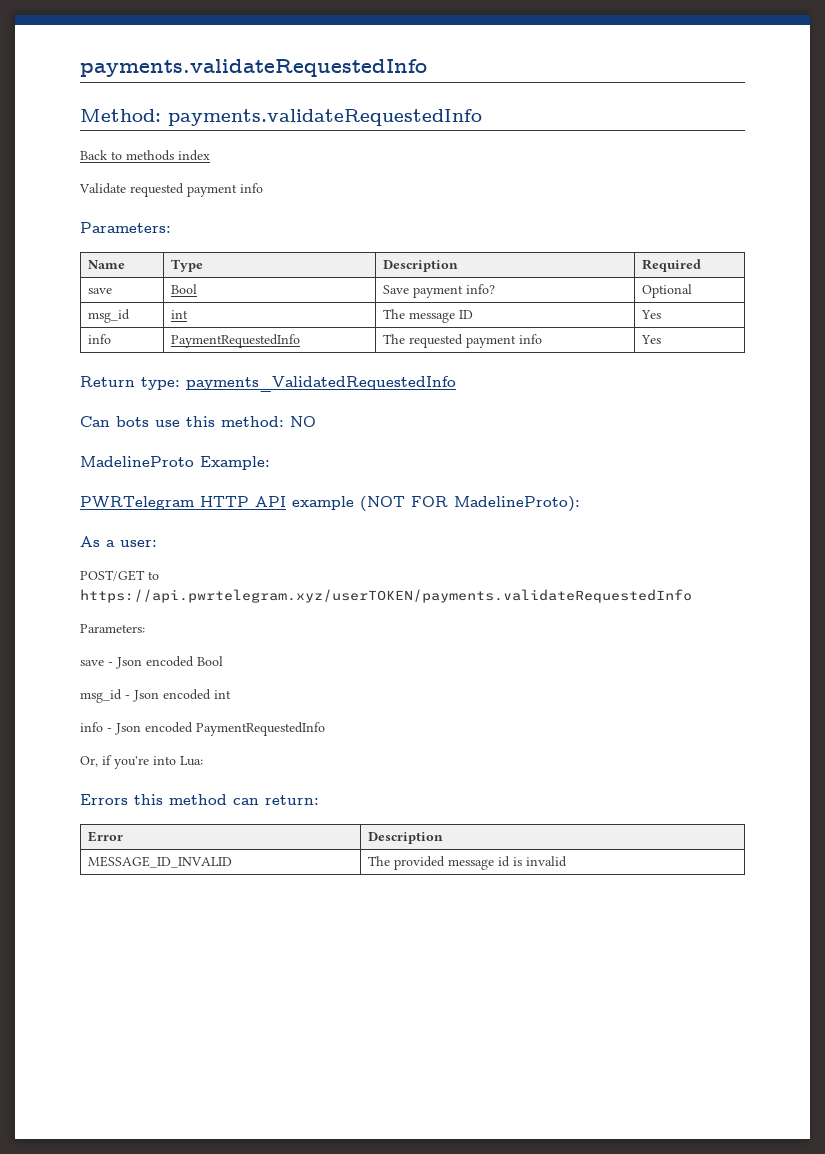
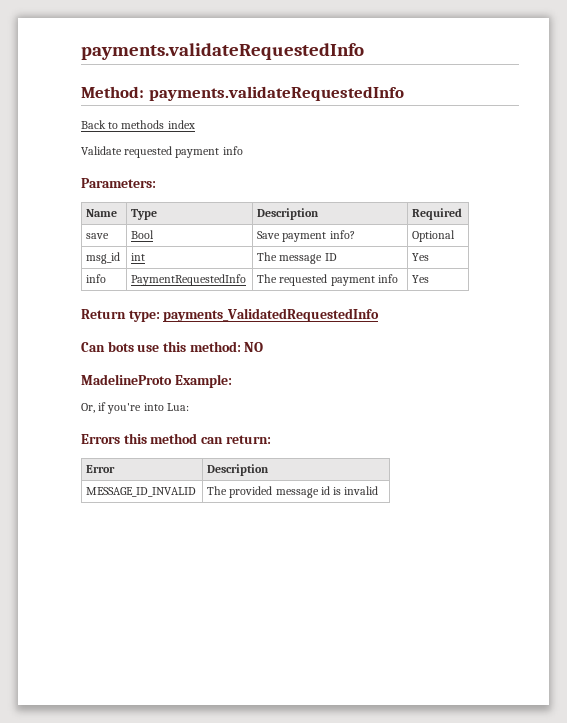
[80,496,580,512] [80,536,157,547] [80,570,159,581] [80,589,692,603] [80,624,145,633] [80,656,223,669] [80,689,231,703] [80,722,325,736] // PWRTelegram HTTP API example (NOT FOR MadelineProto): // As a user: // POST/GET to https://api.pwrtelegram.xyz/userTOKEN/payments.validateRequestedInfo // Parameters: // save - Json encoded Bool // msg_id - Json encoded int // info - Json encoded PaymentRequestedInfo -> (232, 381) none

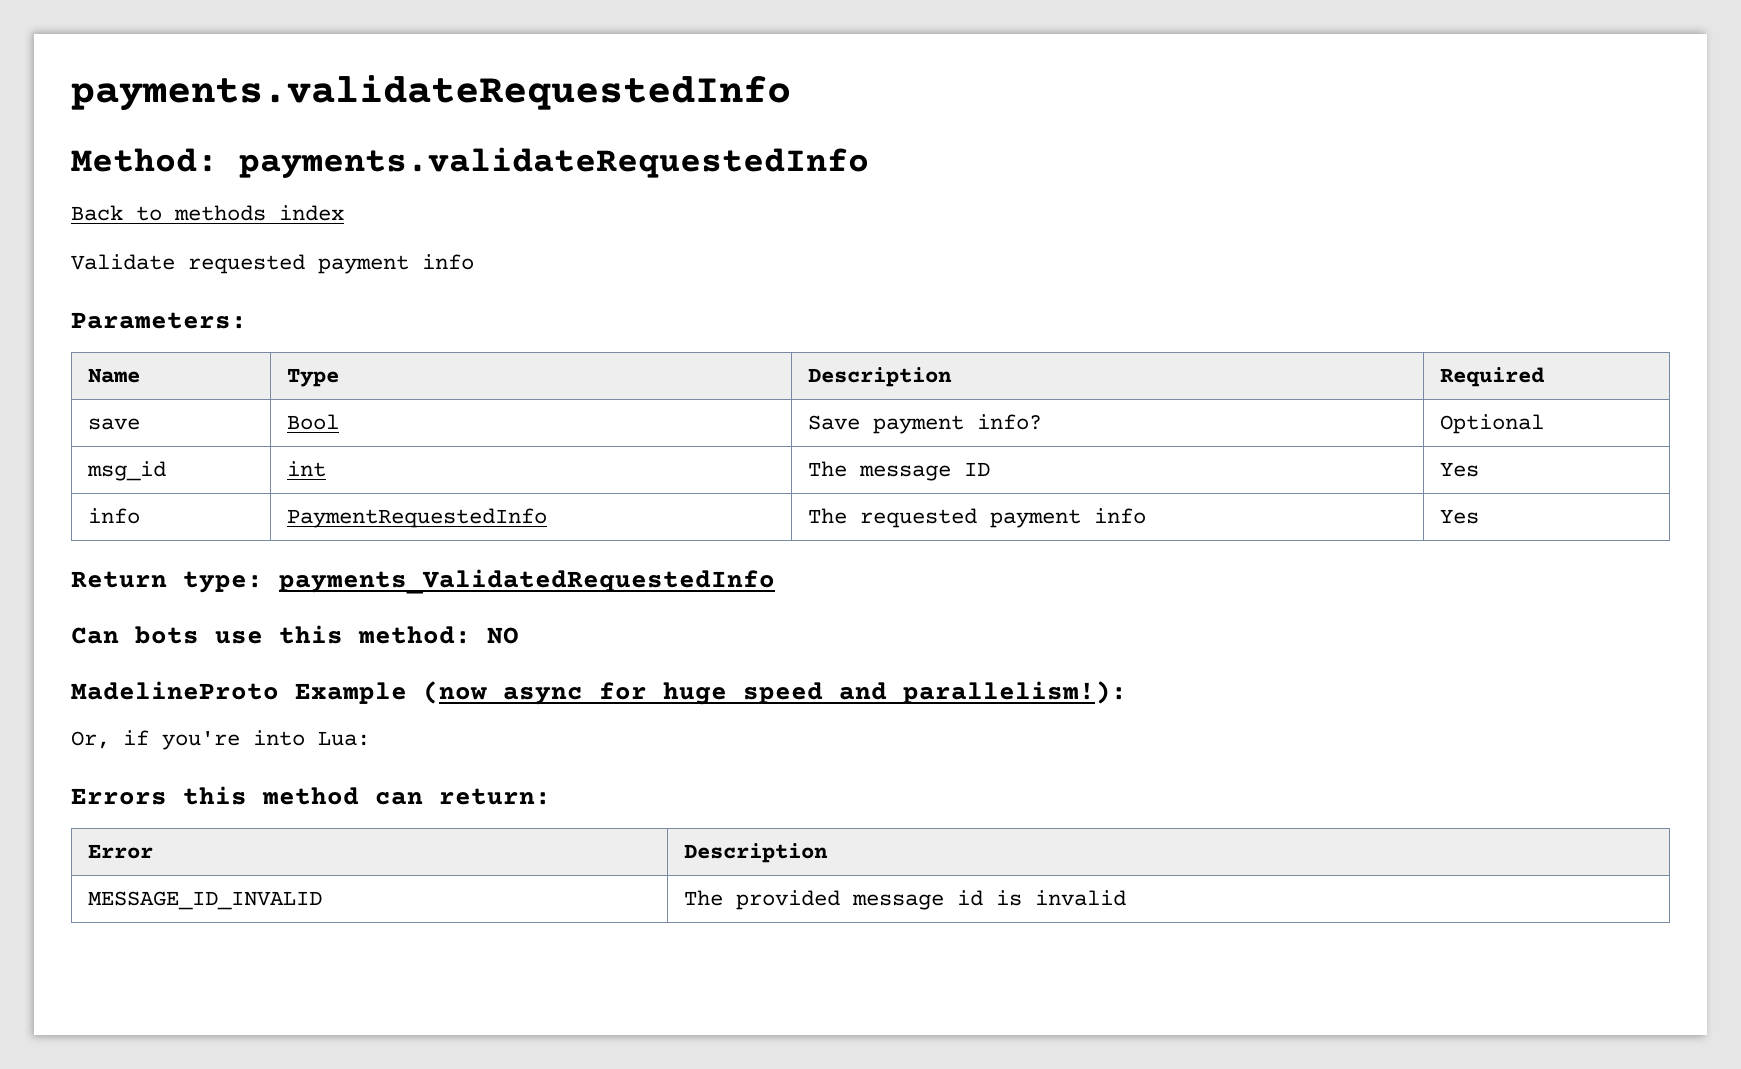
[174,374,232,388] Example: -> [295,681,1127,705] Example (now async for huge speed and parallelism!):

